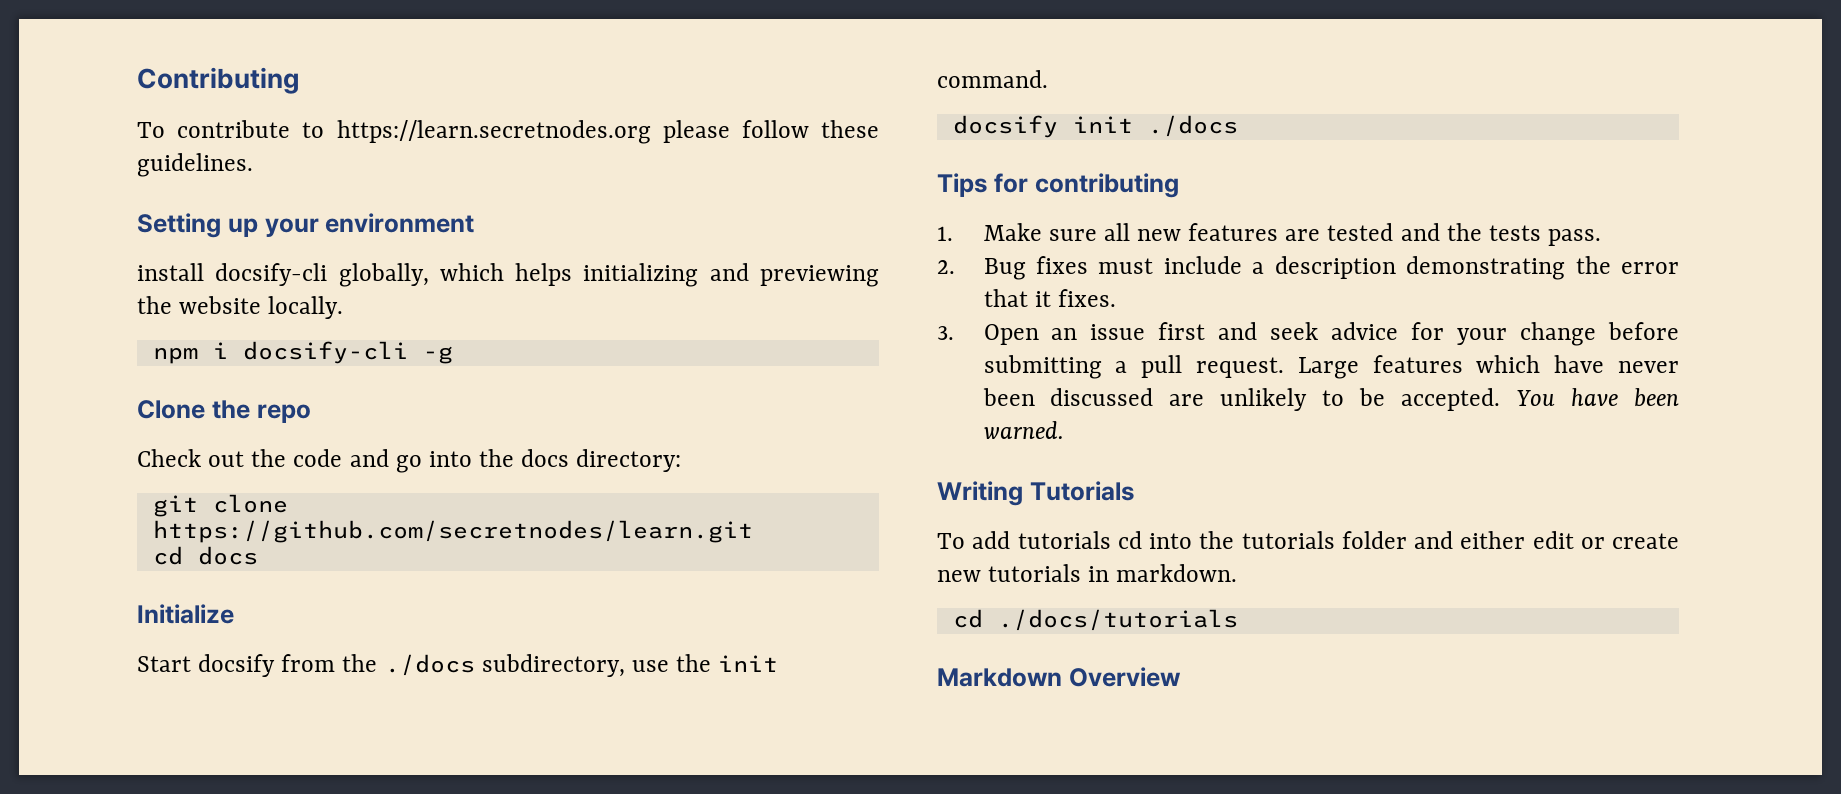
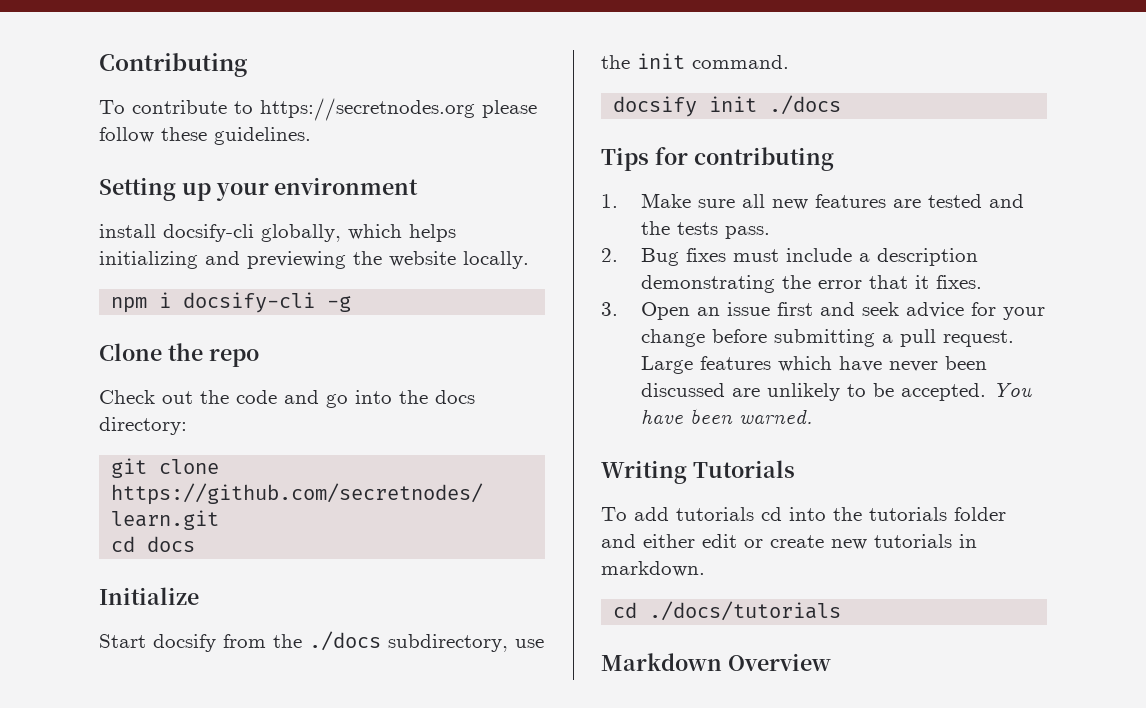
[336,120,651,144] https://learn.secretnodes.org -> [260,98,475,121] https://secretnodes.org

